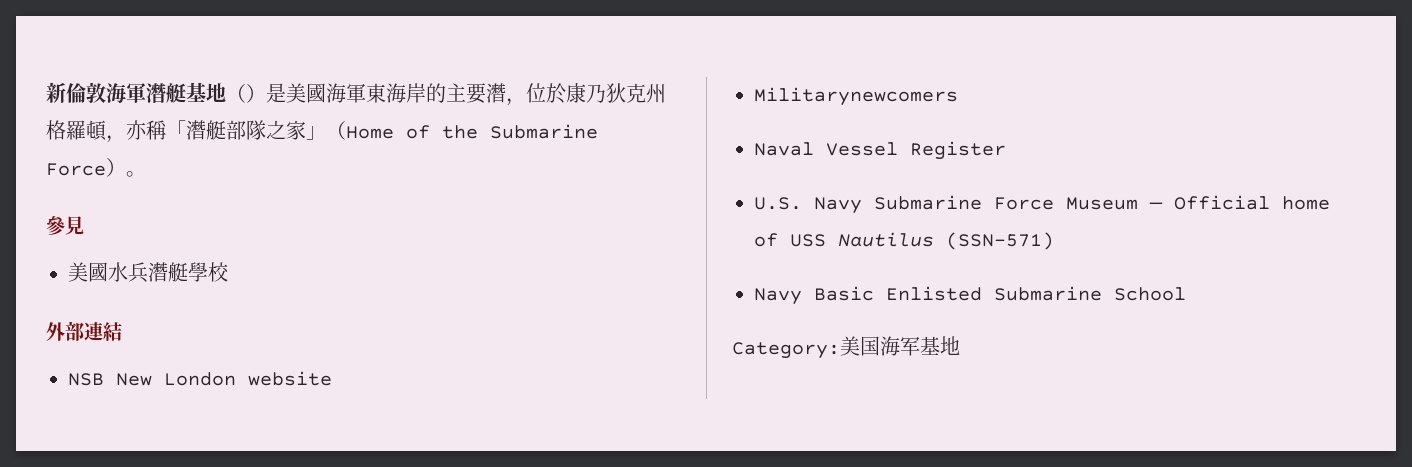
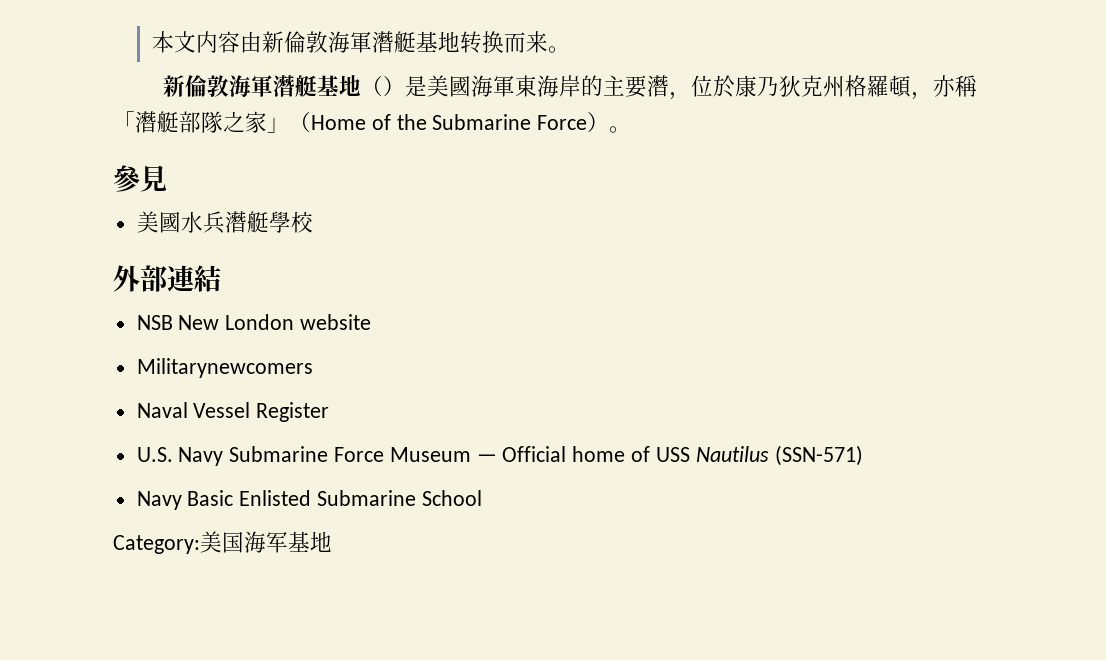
(46, 92) none -> [151,31,570,54] 本文内容由新倫敦海軍潛艇基地转换而来。 //

